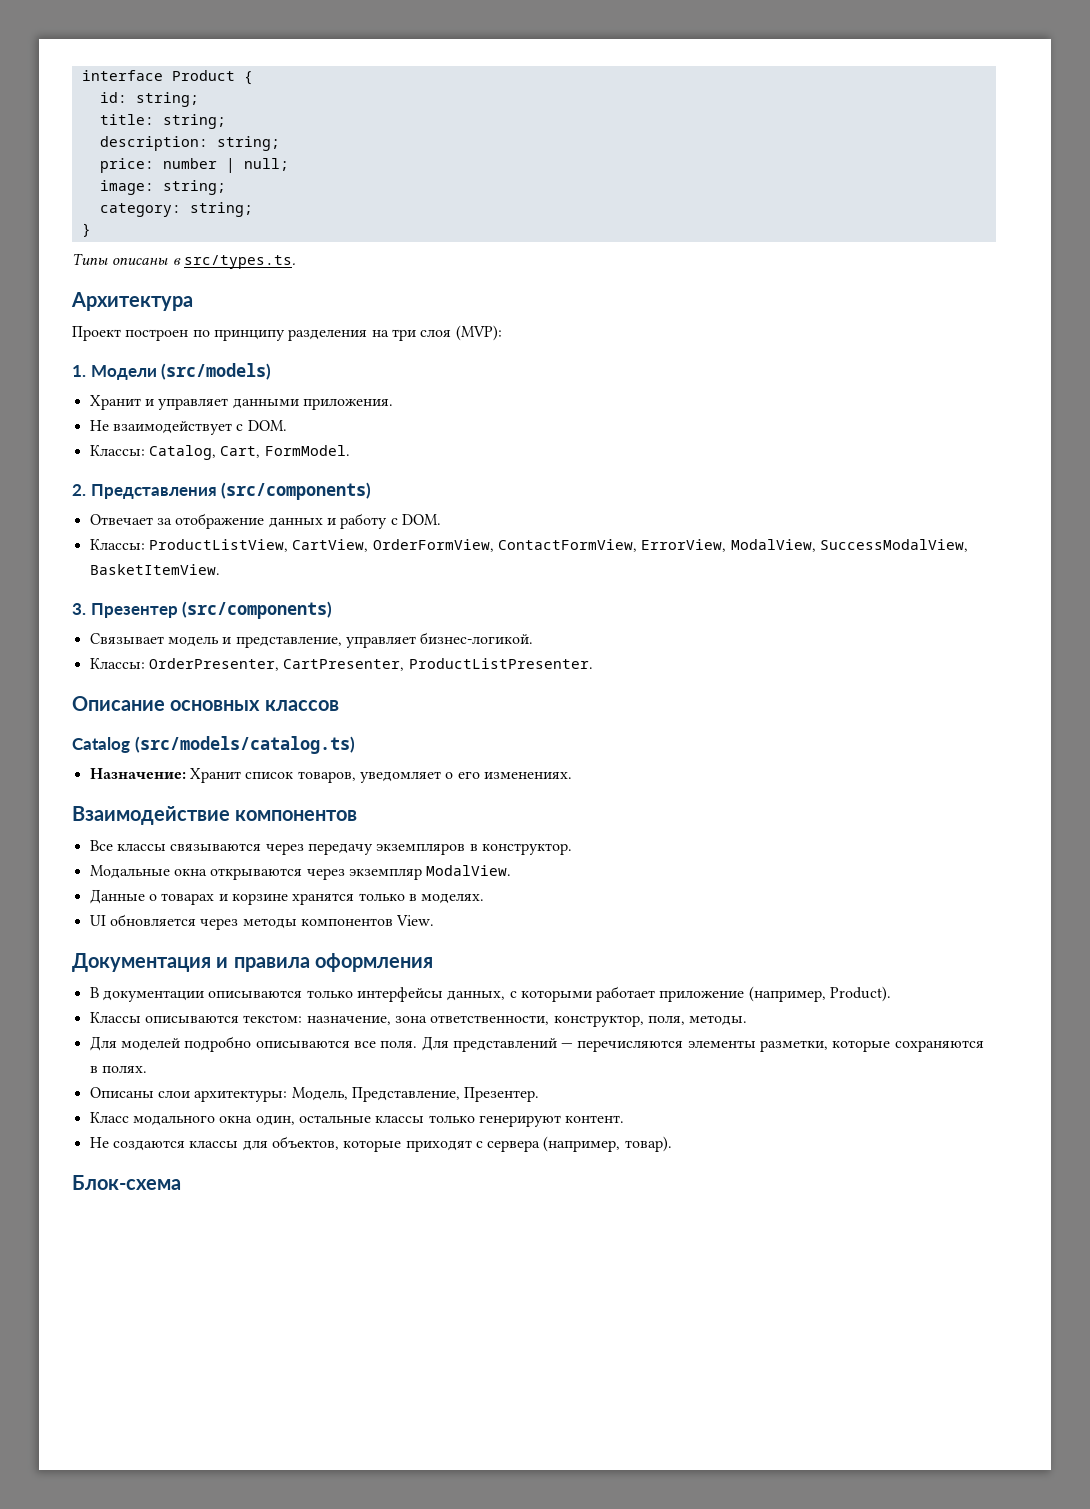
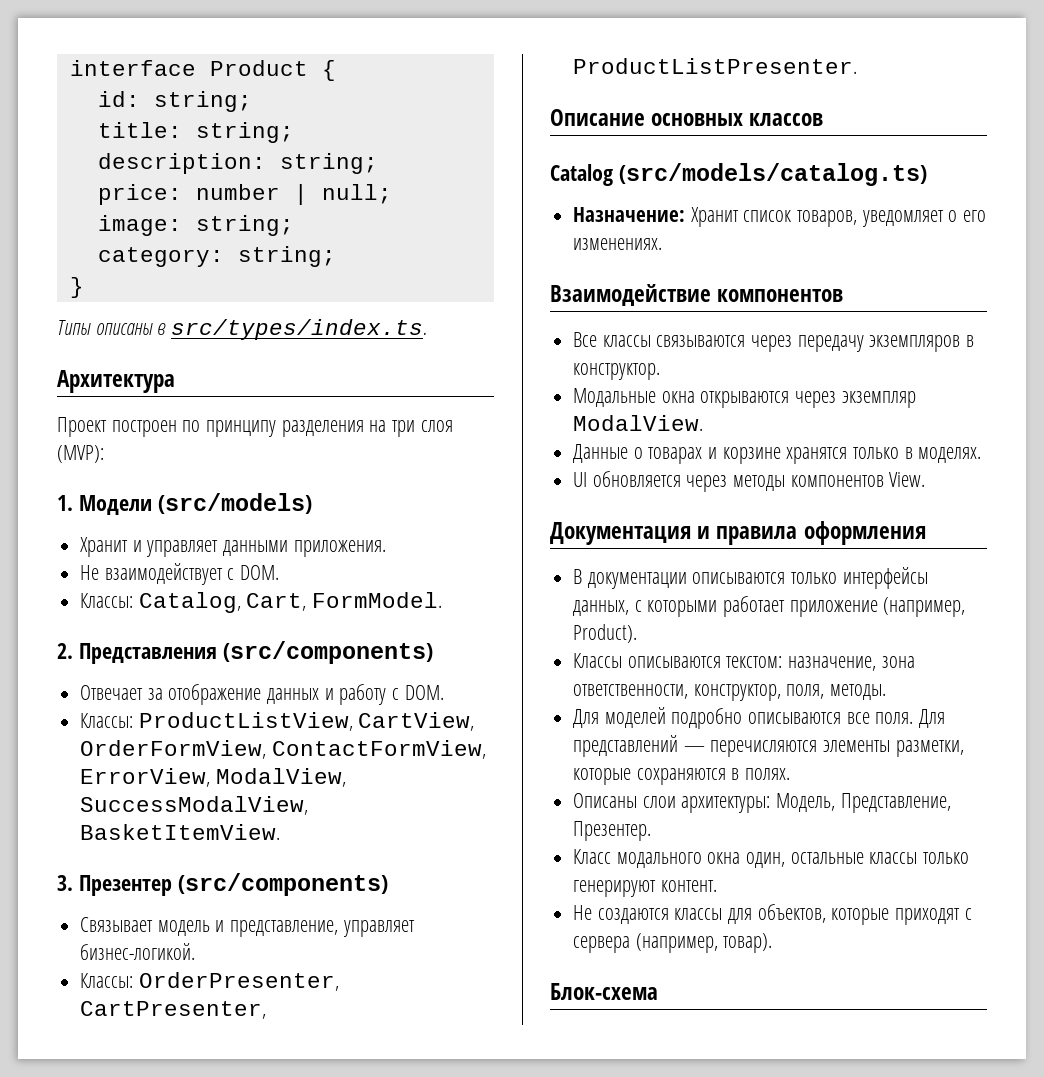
[183,255,296,269] src/types.ts. -> [171,319,428,340] src/types/index.ts.

